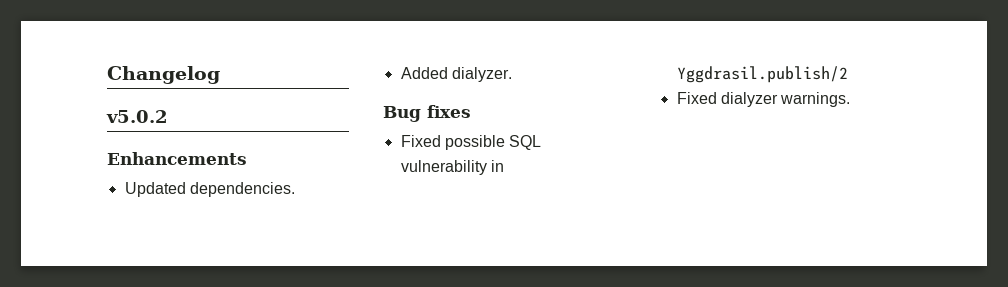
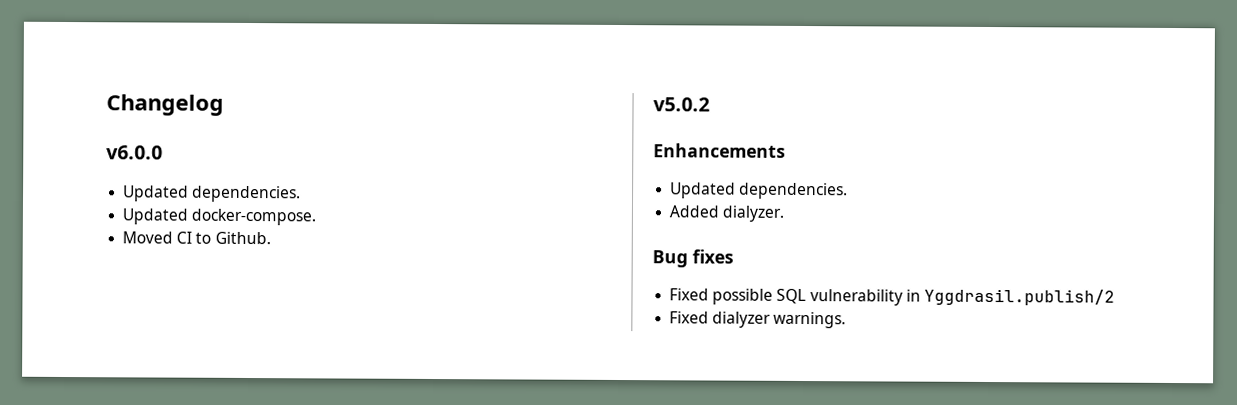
(220, 75) none -> [106,145,163,160] [122,185,302,203] [122,208,317,226] [122,231,271,245] // v6.0.0 // Updated dependencies. // Updated docker-compose. // Moved CI to Github.

